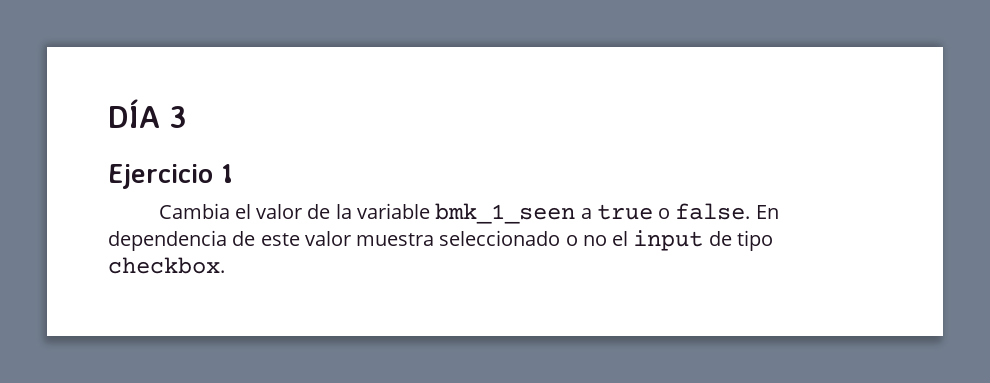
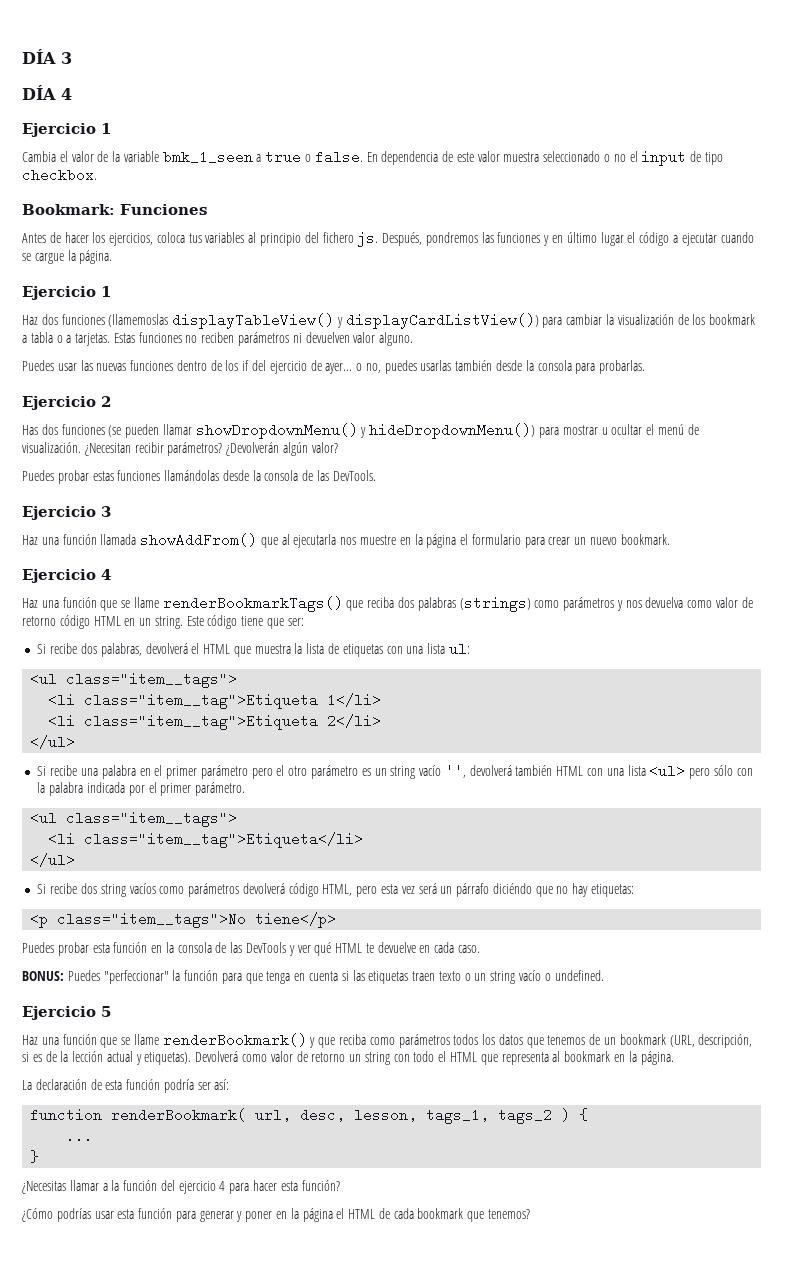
(187, 117) none -> [22,85,72,100] // DÍA 4
(225, 265) none -> [22,204,207,215] [22,232,754,247] [22,250,113,264] [22,286,111,300] [22,313,756,329] [22,332,414,346] [22,360,646,374] [22,396,111,410] [22,423,699,439] [22,442,338,456] [22,470,376,484] [22,506,111,520] [22,533,670,548] [22,569,111,583] [22,596,753,612] [22,615,304,629] [37,643,470,657] [30,672,238,688] [48,693,382,709] [48,714,382,730] [30,735,76,749] [37,764,753,779] [37,782,246,796] [30,811,238,827] [48,832,364,848] [30,853,76,867] [37,883,634,897] [30,912,337,928] [22,942,481,956] [22,970,604,984] [22,1006,111,1020] [22,1033,753,1048] [22,1051,674,1065] [22,1079,230,1093] [30,1108,589,1124] [66,1129,94,1143] [30,1150,40,1163] [22,1180,340,1194] [22,1208,531,1222] // Bookmark: Funciones // Antes de hacer los ejercicios, coloca tus variables al principio del fichero js. Después, pondremos las funciones y en último lugar el código a ejecutar cuando se cargue la página. // Ejercicio 1 // Haz dos funciones (llamemoslas displayTableView() y displayCardListView()) para cambiar la visualización de los bookmark a tabla o a tarjetas. Estas funciones no reciben parámetros ni devuelven valor alguno. // Puedes usar las nuevas funciones dentro de los if del ejercicio de ayer... o no, puedes usarlas también desde la consola para probarlas. // Ejercicio 2 // Has dos funciones (se pueden llamar showDropdownMenu() y hideDropdownMenu()) para mostrar u ocultar el menú de visualización. ¿Necesitan recibir parámetros? ¿Devolverán algún valor? // Puedes probar estas funciones llamándolas desde la consola de las DevTools. // Ejercicio 3 // Haz una función llamada showAddFrom() que al ejecutarla nos muestre en la página el formulario para crear un nuevo bookmark. // Ejercicio 4 // Haz una función que se llame renderBookmarkTags() que reciba dos palabras (strings) como parámetros y nos devuelva como valor de retorno código HTML en un string. Este código tiene que ser: // Si recibe dos palabras, devolverá el HTML que muestra la lista de etiquetas con una lista ul: // <ul class="item__tags"> // <li class="item__tag">Etiqueta 1</li> // <li class="item__tag">Etiqueta 2</li> // </ul> // Si recibe una palabra en el primer parámetro pero el otro parámetro es un string vacío '', devolverá también HTML con una lista <ul> pero sólo con la palabra indicada por el primer parámetro. // <ul class="item__tags"> // <li class="item__tag">Etiqueta</li> // </ul> // Si recibe dos string vacíos como parámetros devolverá código HTML, pero esta vez será un párrafo diciéndo que no hay etiquetas: // <p class="item__tags">No tiene</p> // Puedes probar esta función en la consola de las DevTools y ver qué HTML te devuelve en cada caso. // BONUS: Puedes "perfeccionar" la función para que tenga en cuenta si las etiquetas traen texto o un string vacío o undefined. // Ejercicio 5 // Haz una función que se llame renderBookmark() y que reciba como parámetros todos los datos que tenemos de un bookmark (URL, descripción, si es de la lección actual y etiquetas). Devolverá como valor de retorno un string con todo el HTML que representa al bookmark en la página. // La declaración de esta función podría ser así: // function renderBookmark( url, desc, lesson, tags_1, tags_2 ) { // ... // } // ¿Necesitas llamar a la función del ejercicio 4 para hacer esta función? // ¿Cómo podrías usar esta función para generar y poner en la página el HTML de cada bookmark que tenemos?

